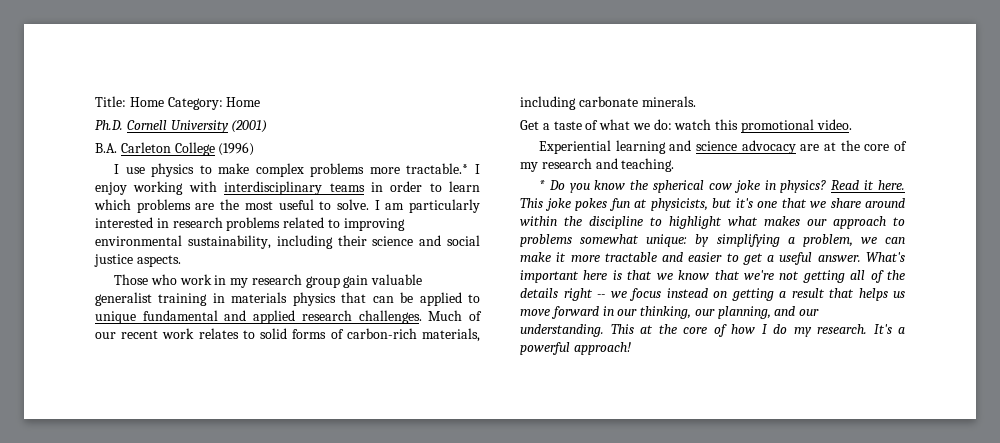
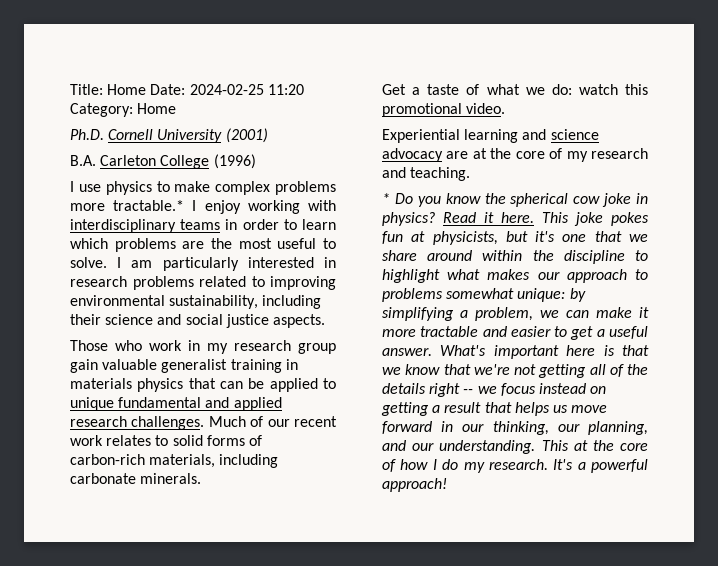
(164, 102) none -> [150,84,304,95] Date: 2024-02-25 11:20

